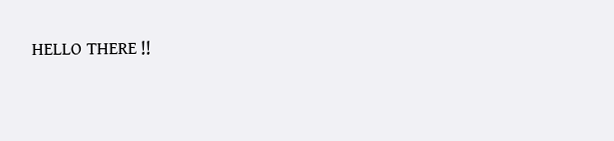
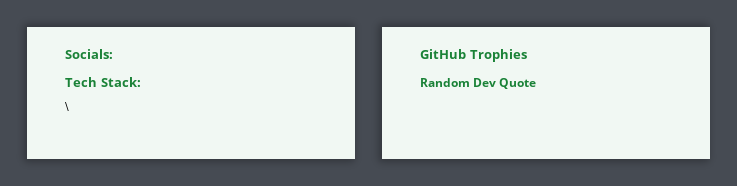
[31,40,152,56] HELLO THERE !! -> [65,49,113,59] [65,77,141,87] [65,102,69,111] [420,49,527,62] [420,78,537,89] Socials: // Tech Stack: // \ // GitHub Trophies // Random Dev Quote

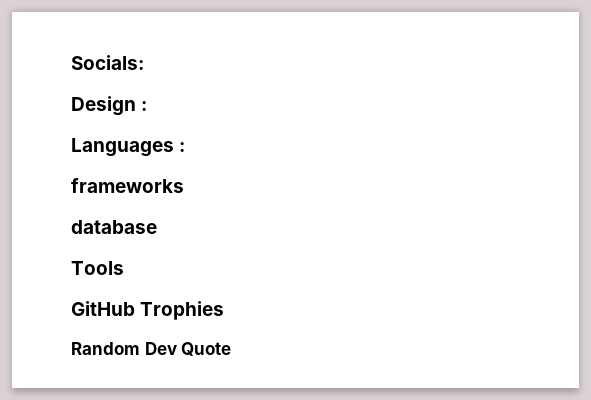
[65,77,141,87] [65,102,69,111] Tech Stack: // \ -> [71,96,148,116] [71,138,186,157] [71,178,184,193] [71,220,157,234] [71,261,124,275] Design : // Languages : // frameworks // database // Tools

